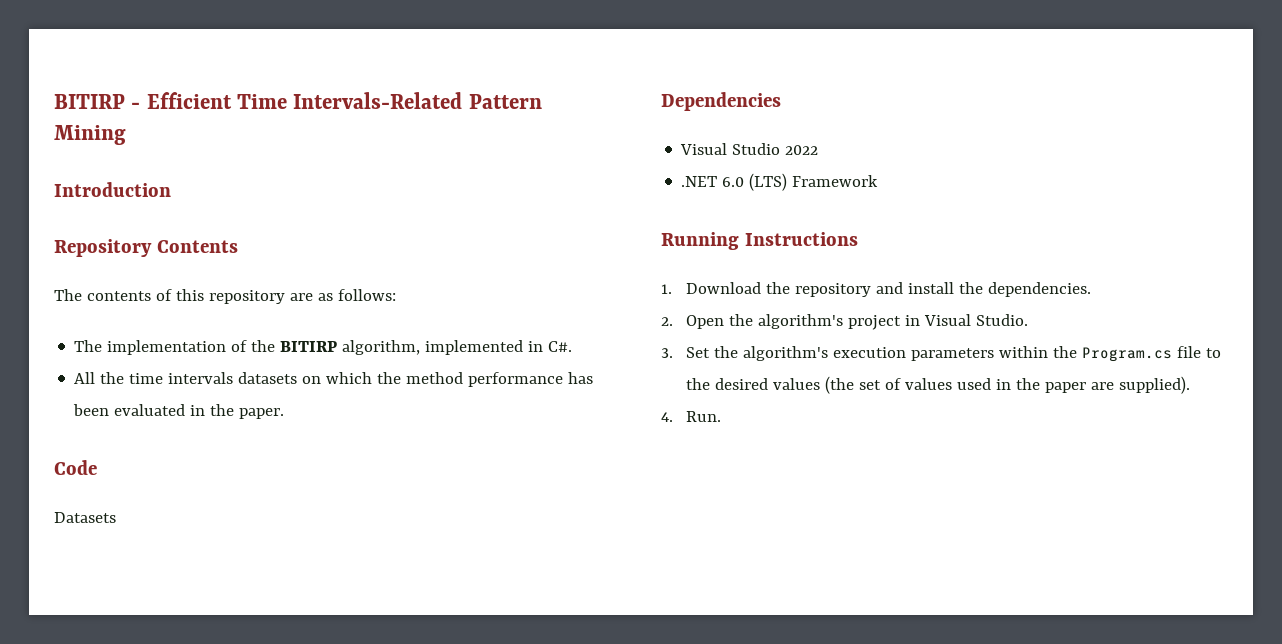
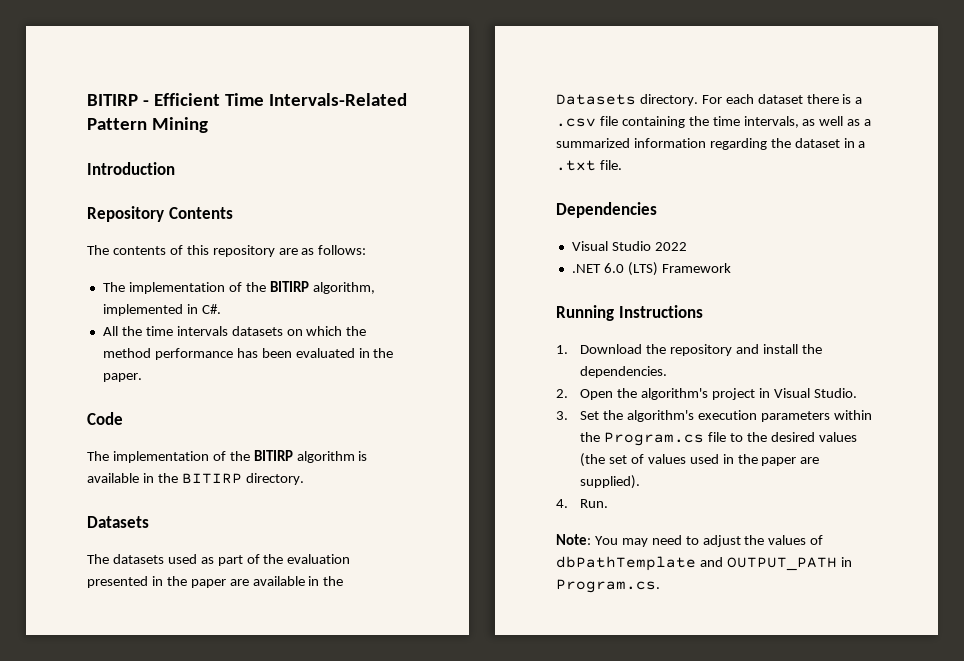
[54,512,116,523] Datasets -> [87,450,368,463] [87,473,304,485] [87,516,149,528] [87,554,351,566] [87,576,344,588] [556,94,863,106] [556,116,872,128] [556,138,866,150] [556,160,622,171] The implementation of the BITIRP algorithm is available in the BITIRP directory. // Datasets // The datasets used as part of the evaluation presented in the paper are available in the Datasets directory. For each dataset there is a .csv file containing the time intervals, as well as a summarized information regarding the dataset in a .txt file.
(722, 416) none -> [556,534,824,547] [556,556,852,571] [556,579,660,593] // Note: You may need to adjust the values of dbPathTemplate and OUTPUT_PATH in Program.cs.

